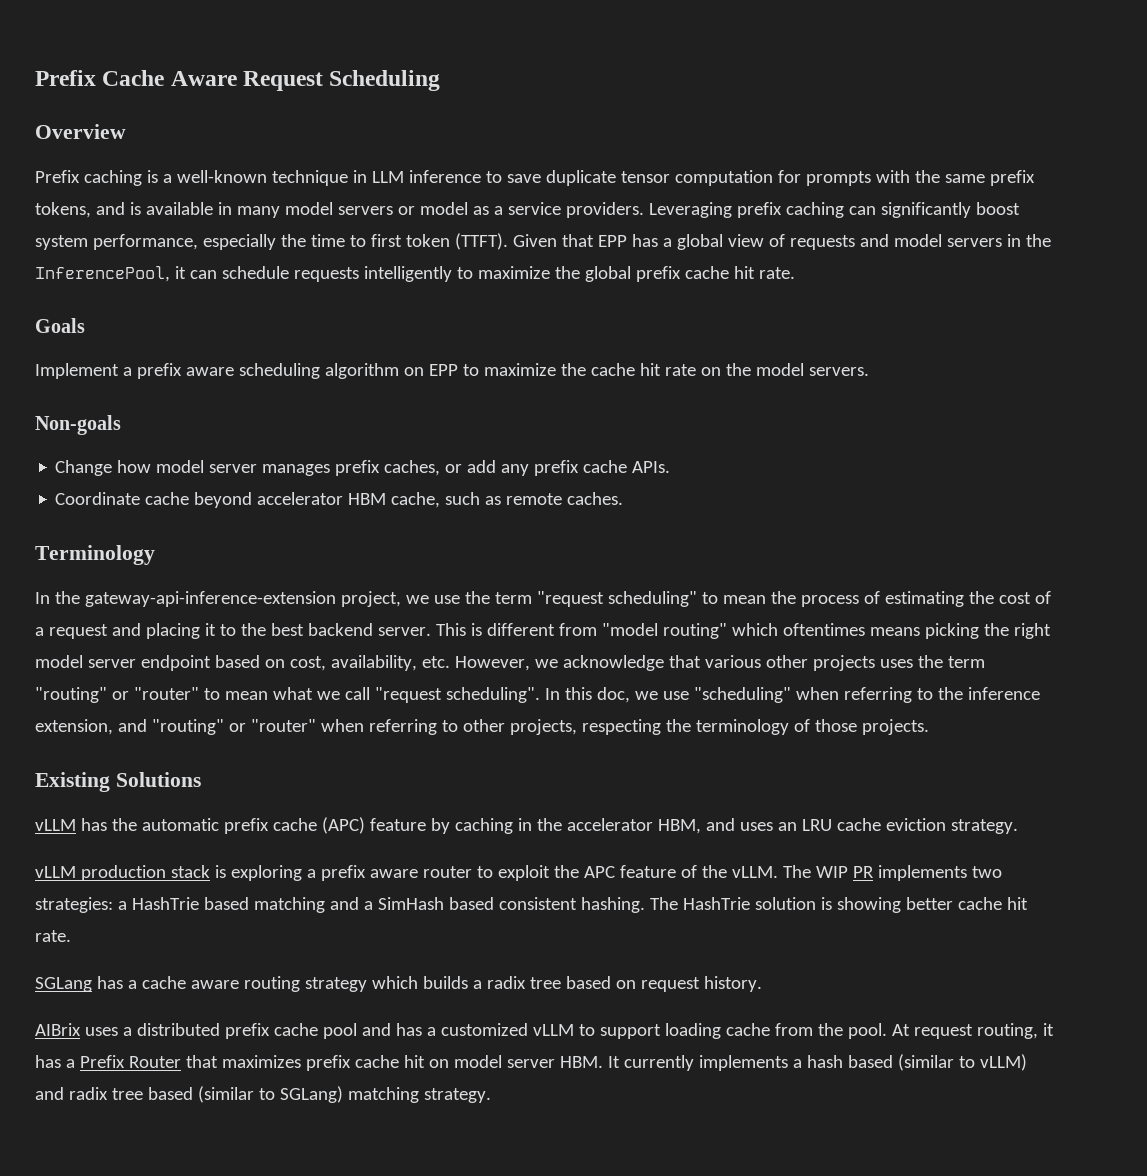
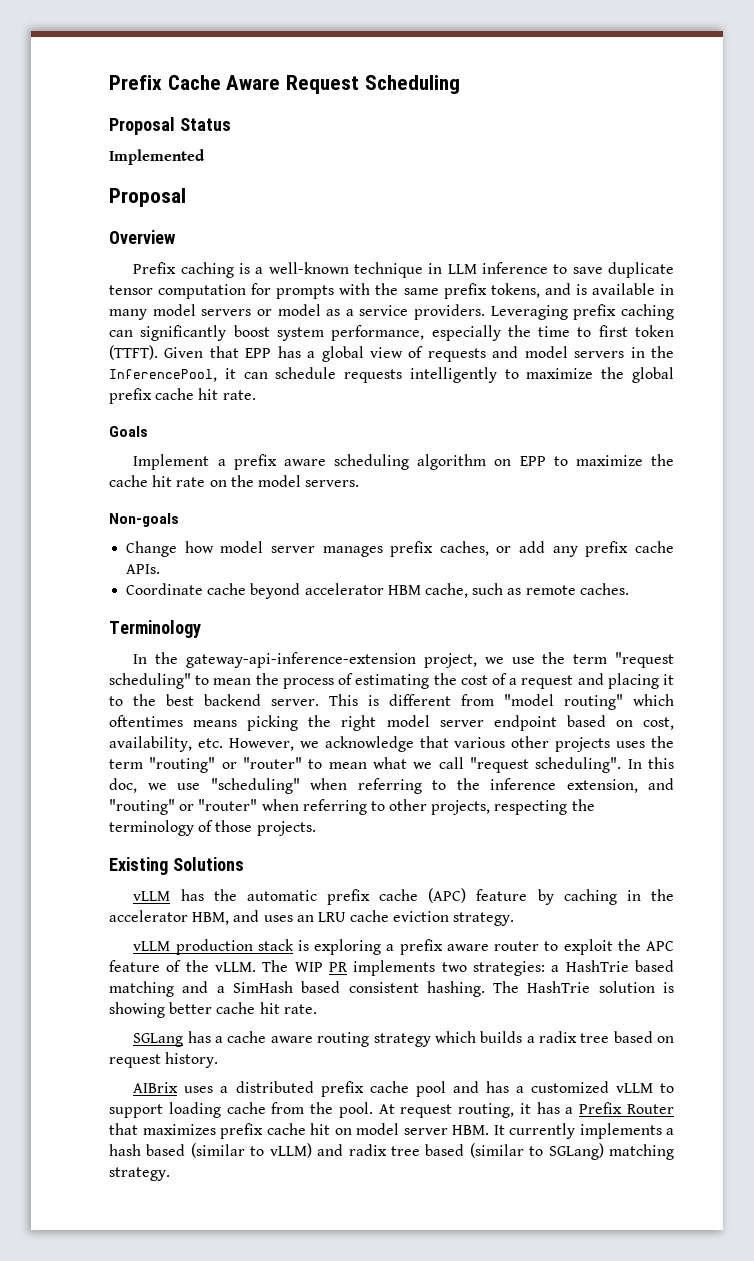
(441, 80) none -> [109,117,231,135] [109,149,205,165] [109,188,186,207] // Proposal Status // Implemented // Proposal

